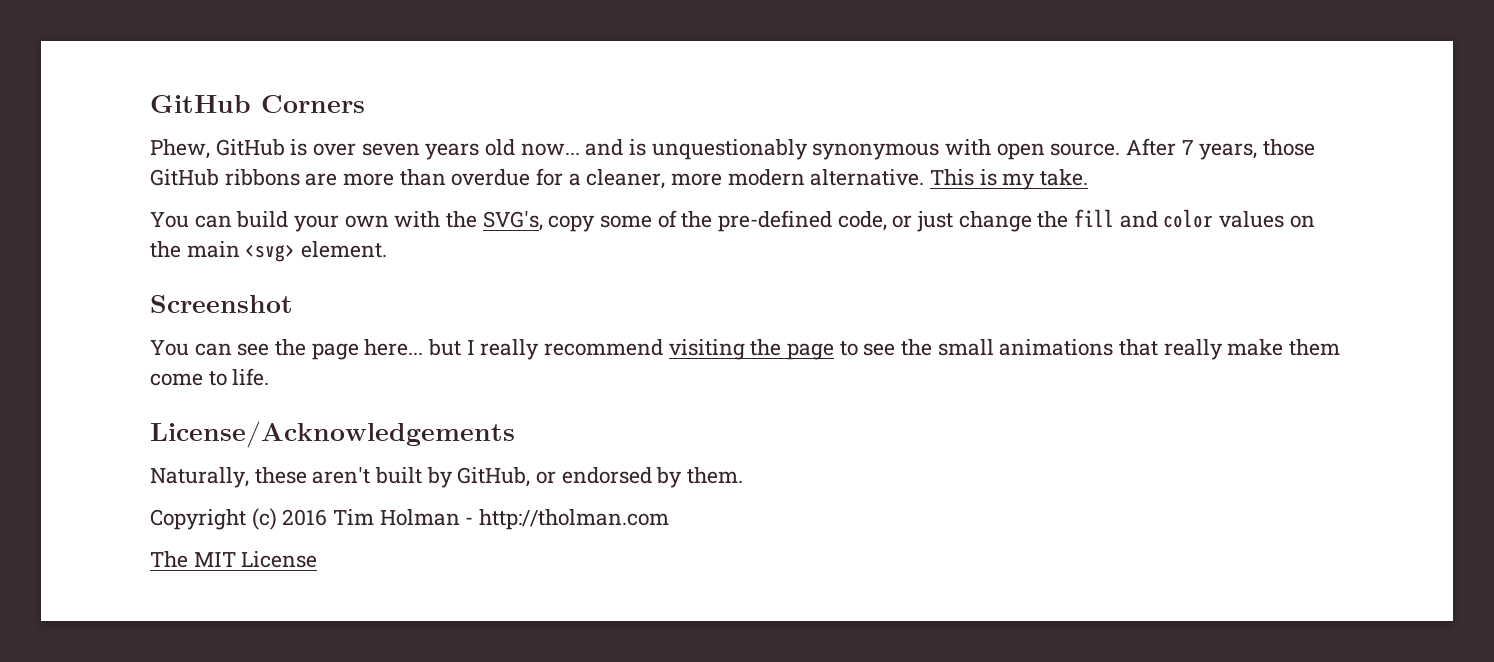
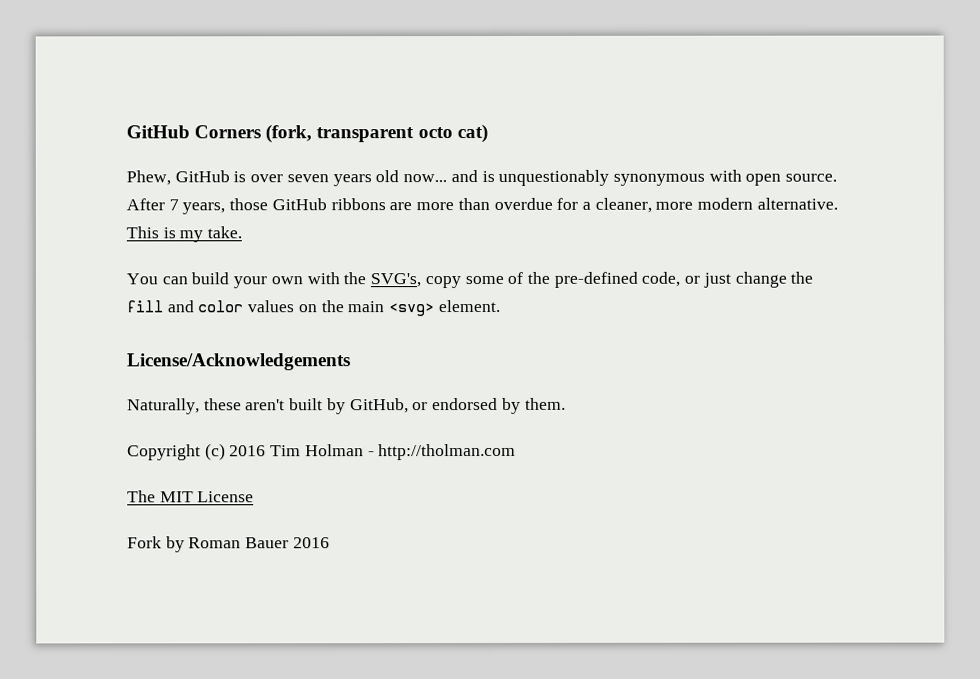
(365, 104) none -> [265,124,488,144] (fork, transparent octo cat)
[150,295,293,313] [150,339,1341,360] [150,368,270,386] // Screenshot // You can see the page here... but I really recommend visiting the page to see the small animations that really make them come to life. -> (500, 306) none
(318, 559) none -> [127,536,330,553] // Fork by Roman Bauer 2016

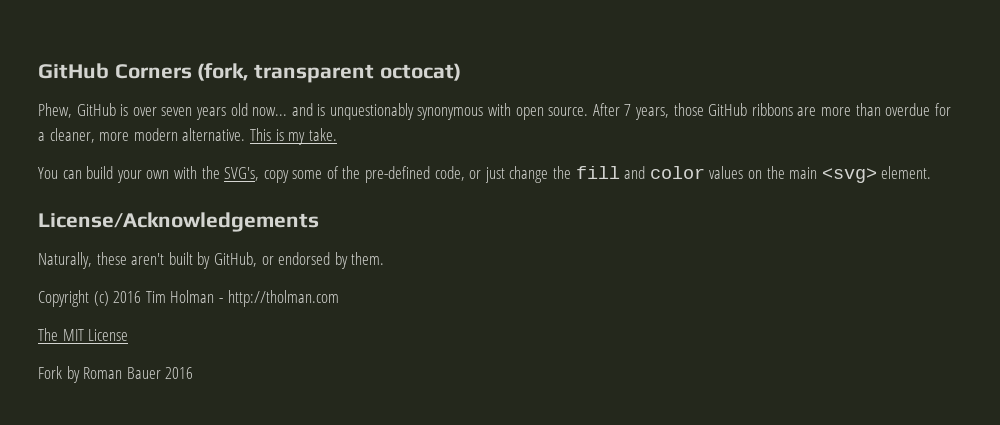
[417,124,488,144] octo cat) -> [379,63,461,81] octocat)

